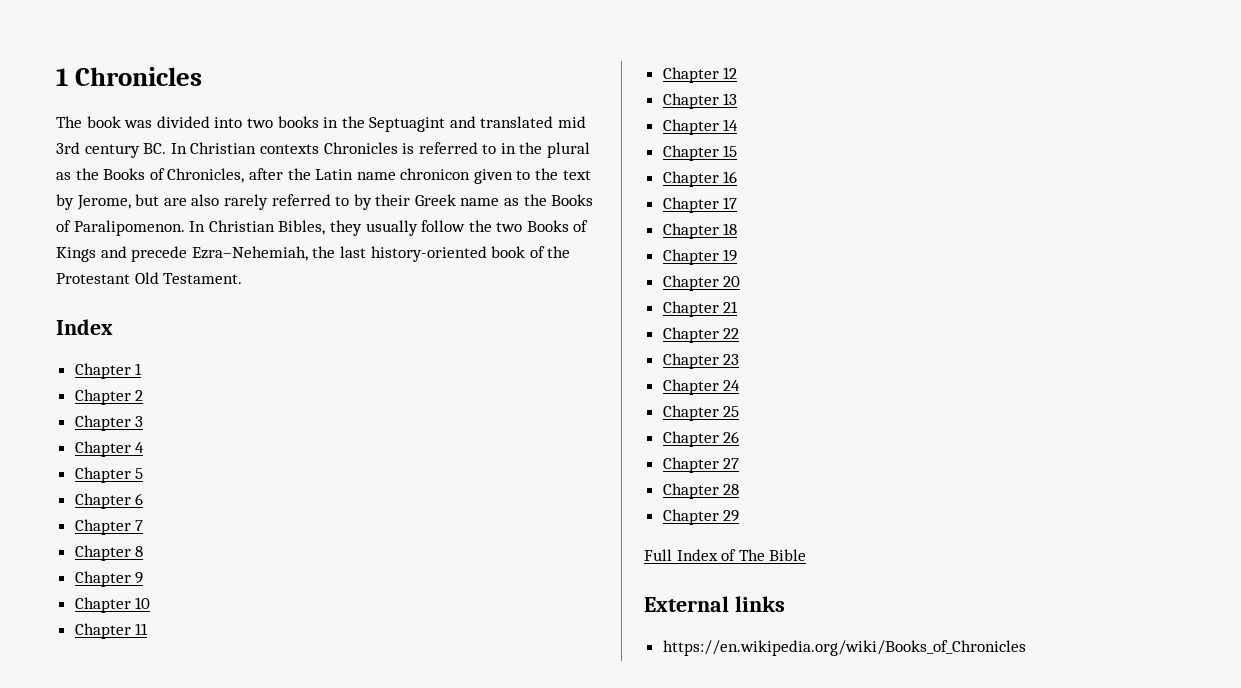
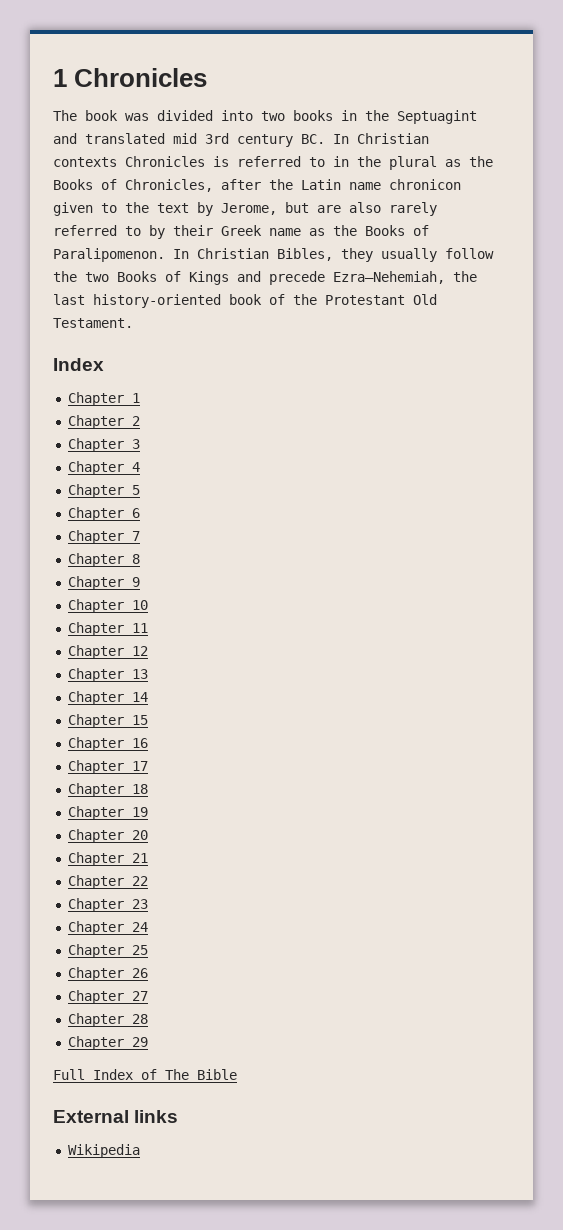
[662,640,1026,656] https://en.wikipedia.org/wiki/Books_of_Chronicles -> [67,1144,140,1158] Wikipedia

